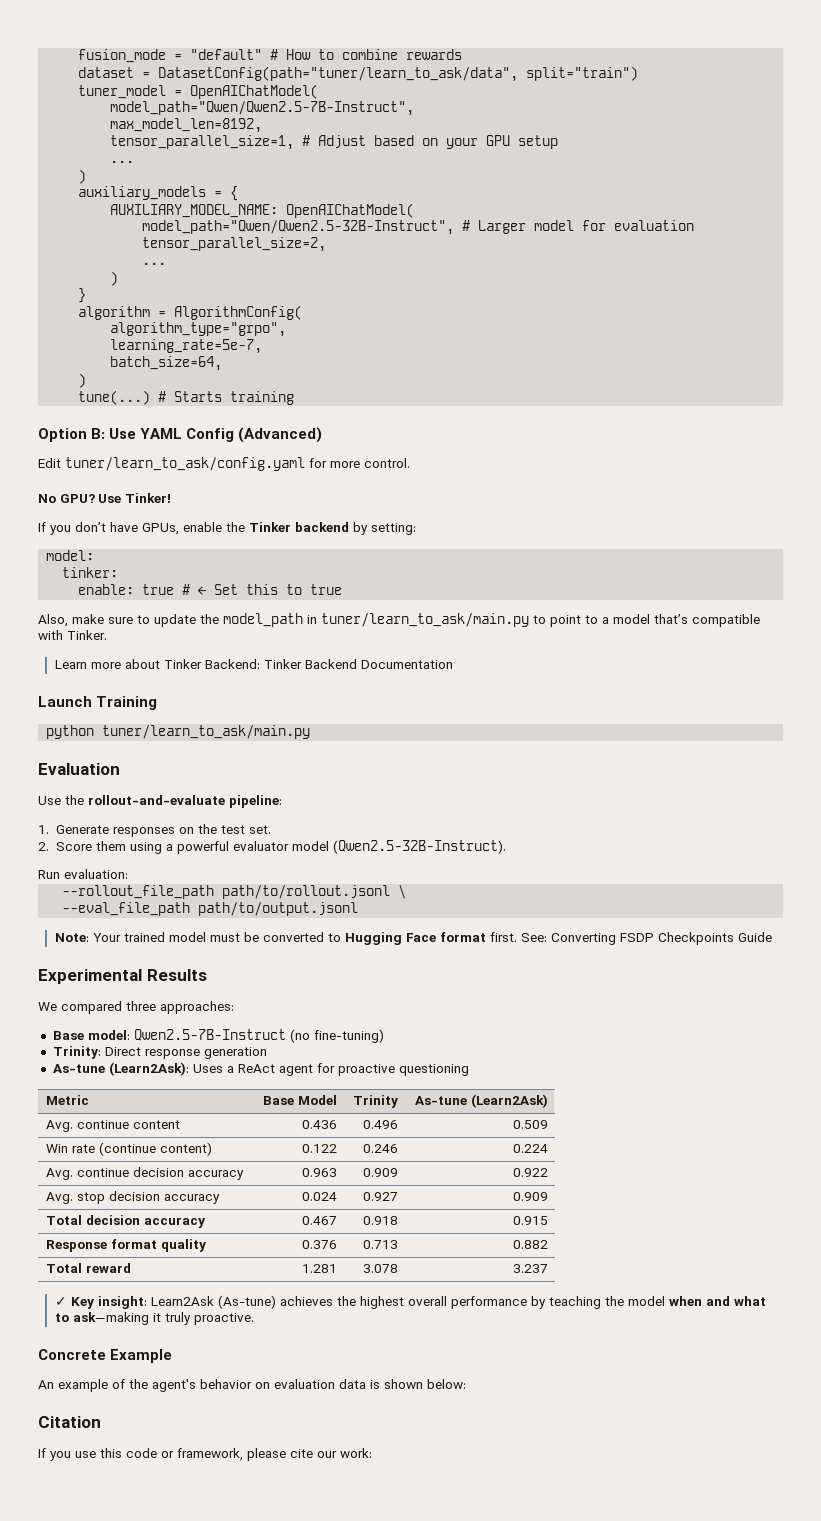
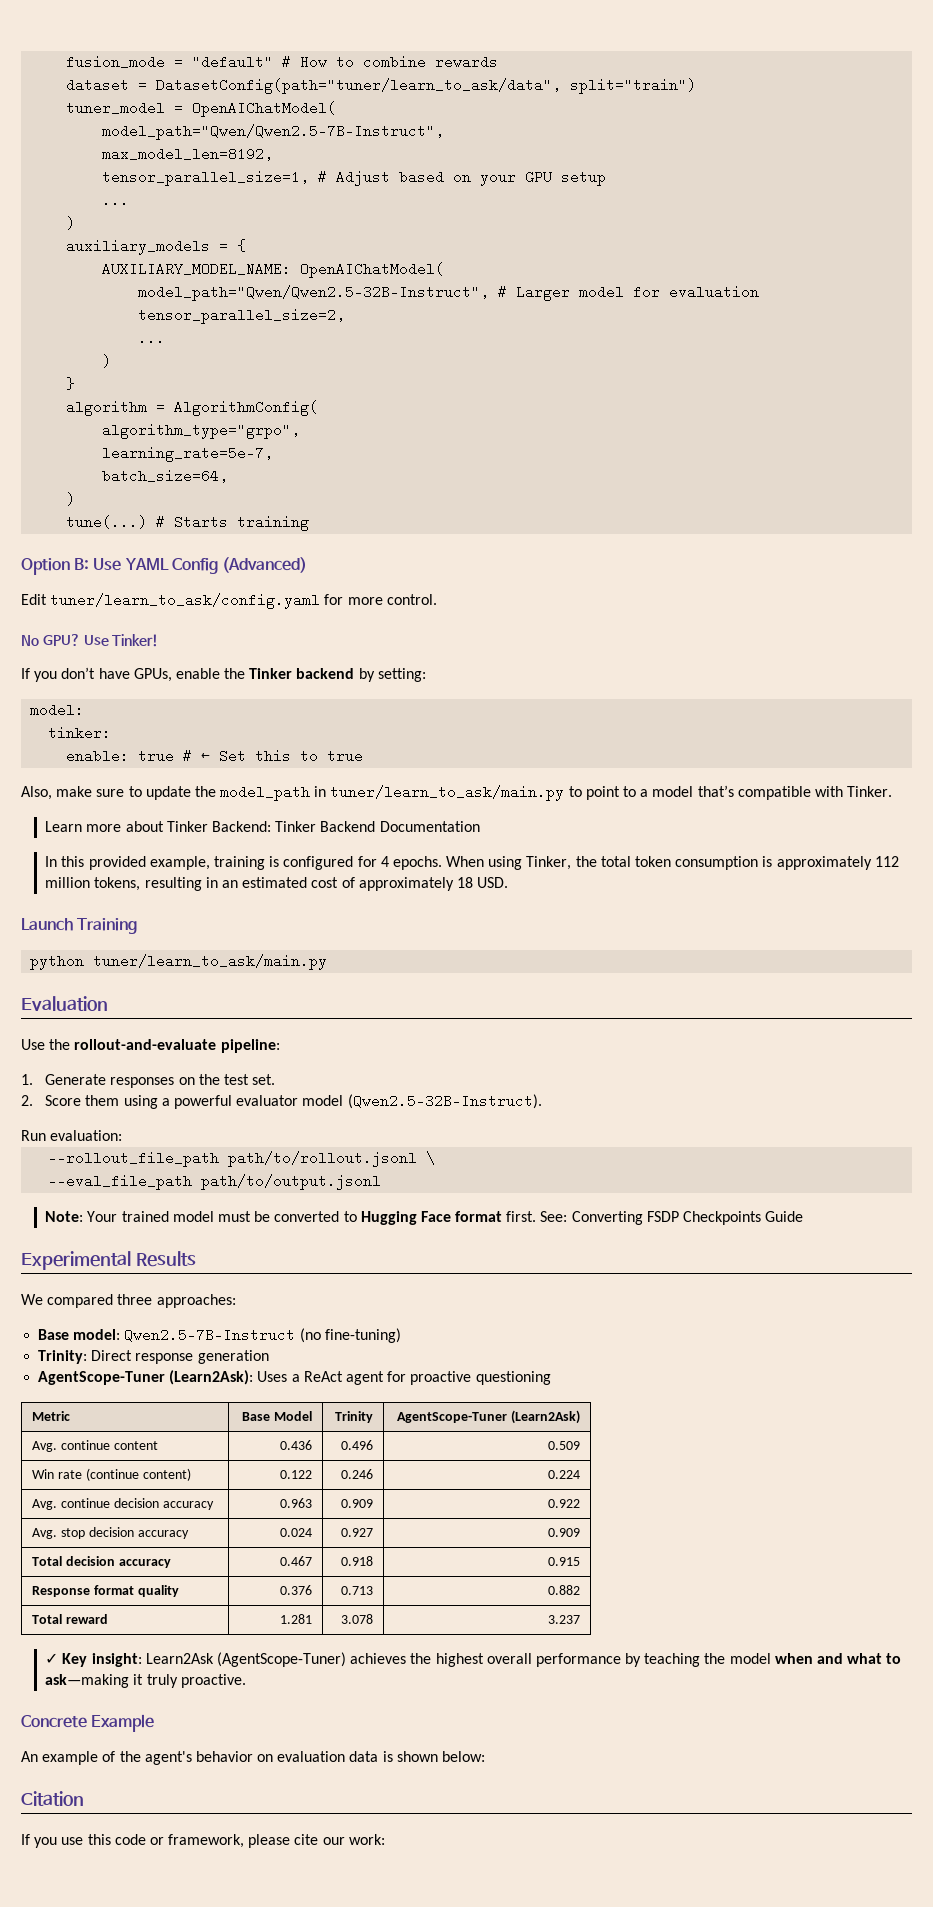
(453, 664) none -> [45,856,899,870] [45,877,509,891] // In this provided example, training is configured for 4 epochs. When using Tinker, the total token consumption is approximately 112 million tokens, resulting in an estimated cost of approximately 18 USD.
[52,1064,105,1073] As-tune -> [38,1371,166,1385] AgentScope-Tuner
[414,1096,467,1105] As-tune -> [397,1412,508,1423] AgentScope-Tuner
[217,1295,276,1309] (As-tune) -> [216,1652,346,1667] (AgentScope-Tuner)

